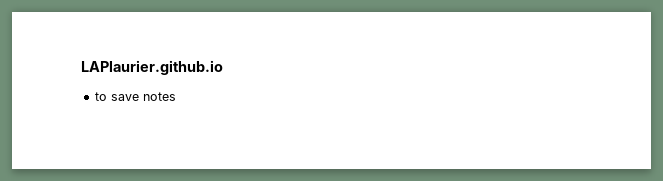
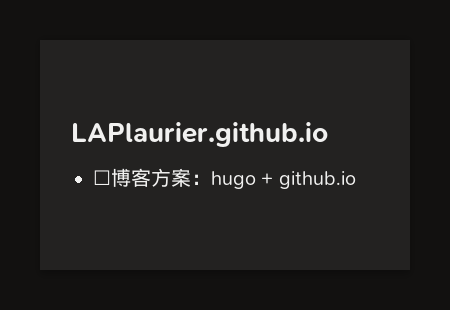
[94,92,176,101] to save notes -> [93,168,356,189] ☐博客方案：hugo + github.io

